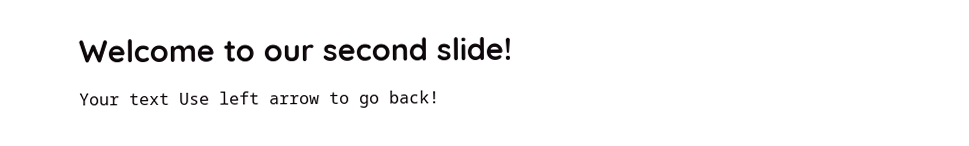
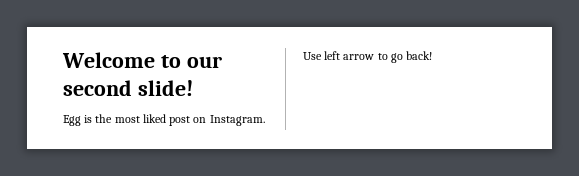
[79,92,170,106] Your text -> [63,114,265,126] Egg is the most liked post on Instagram.

